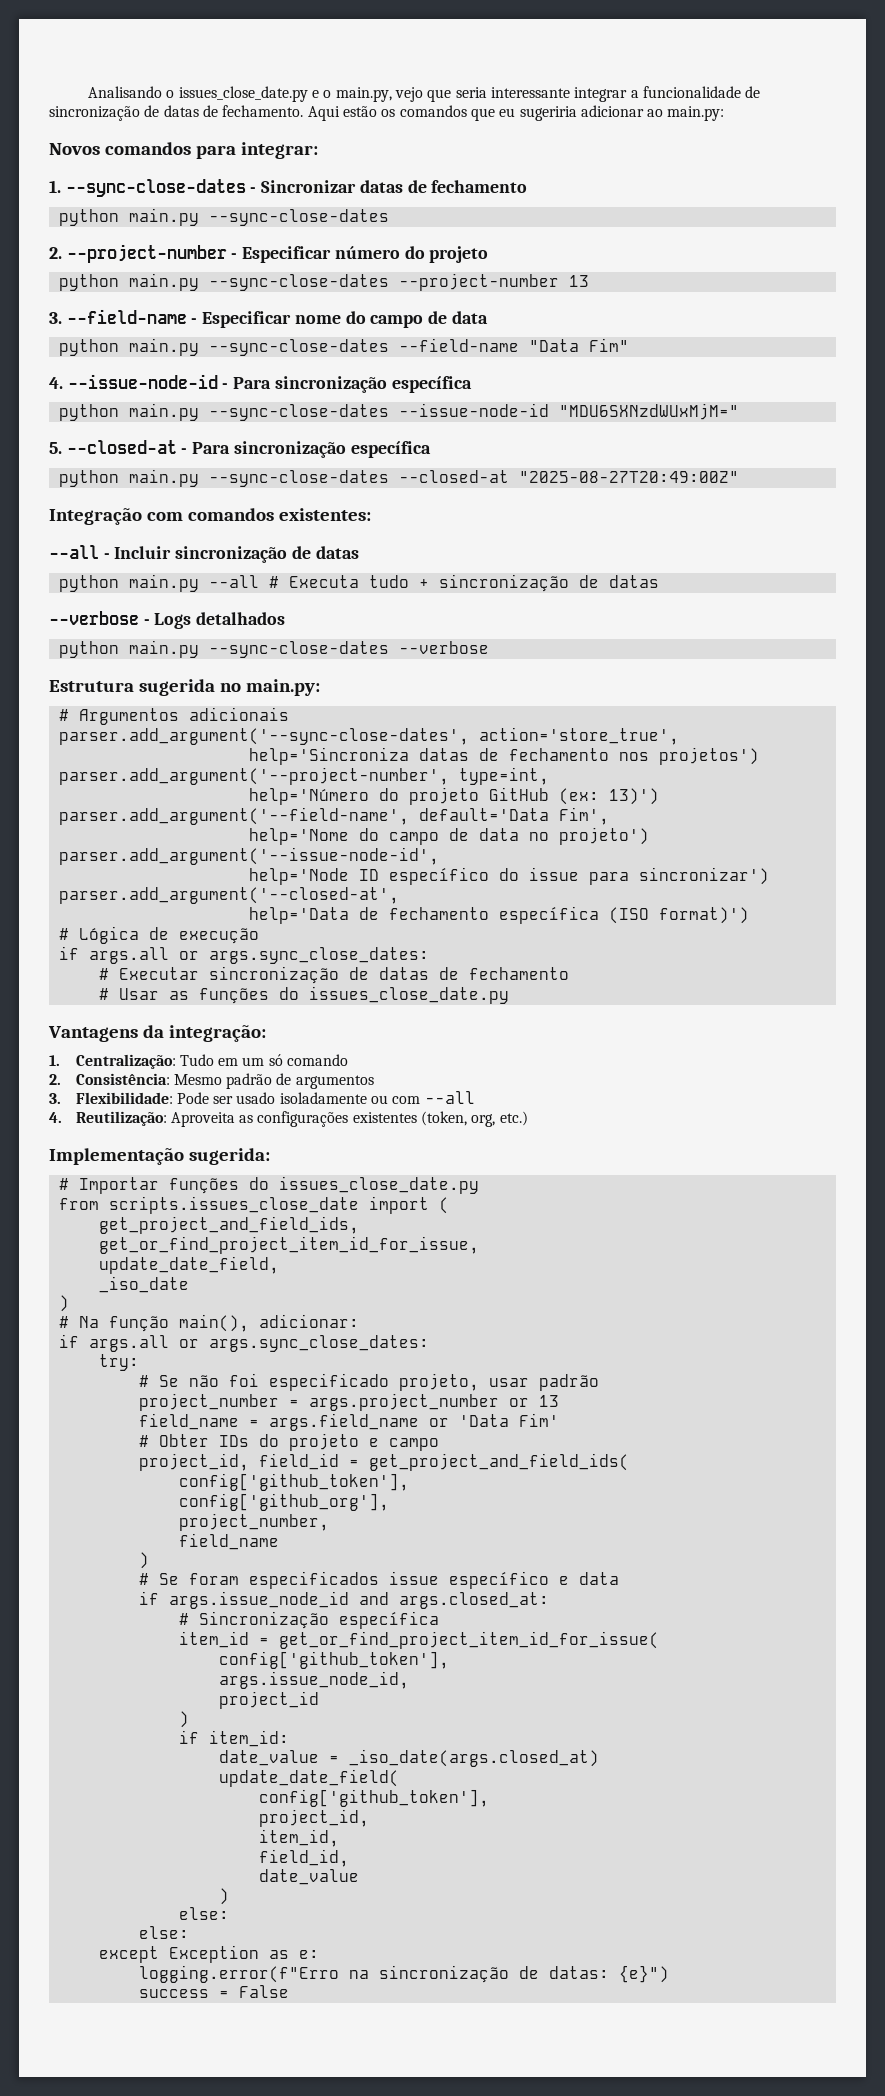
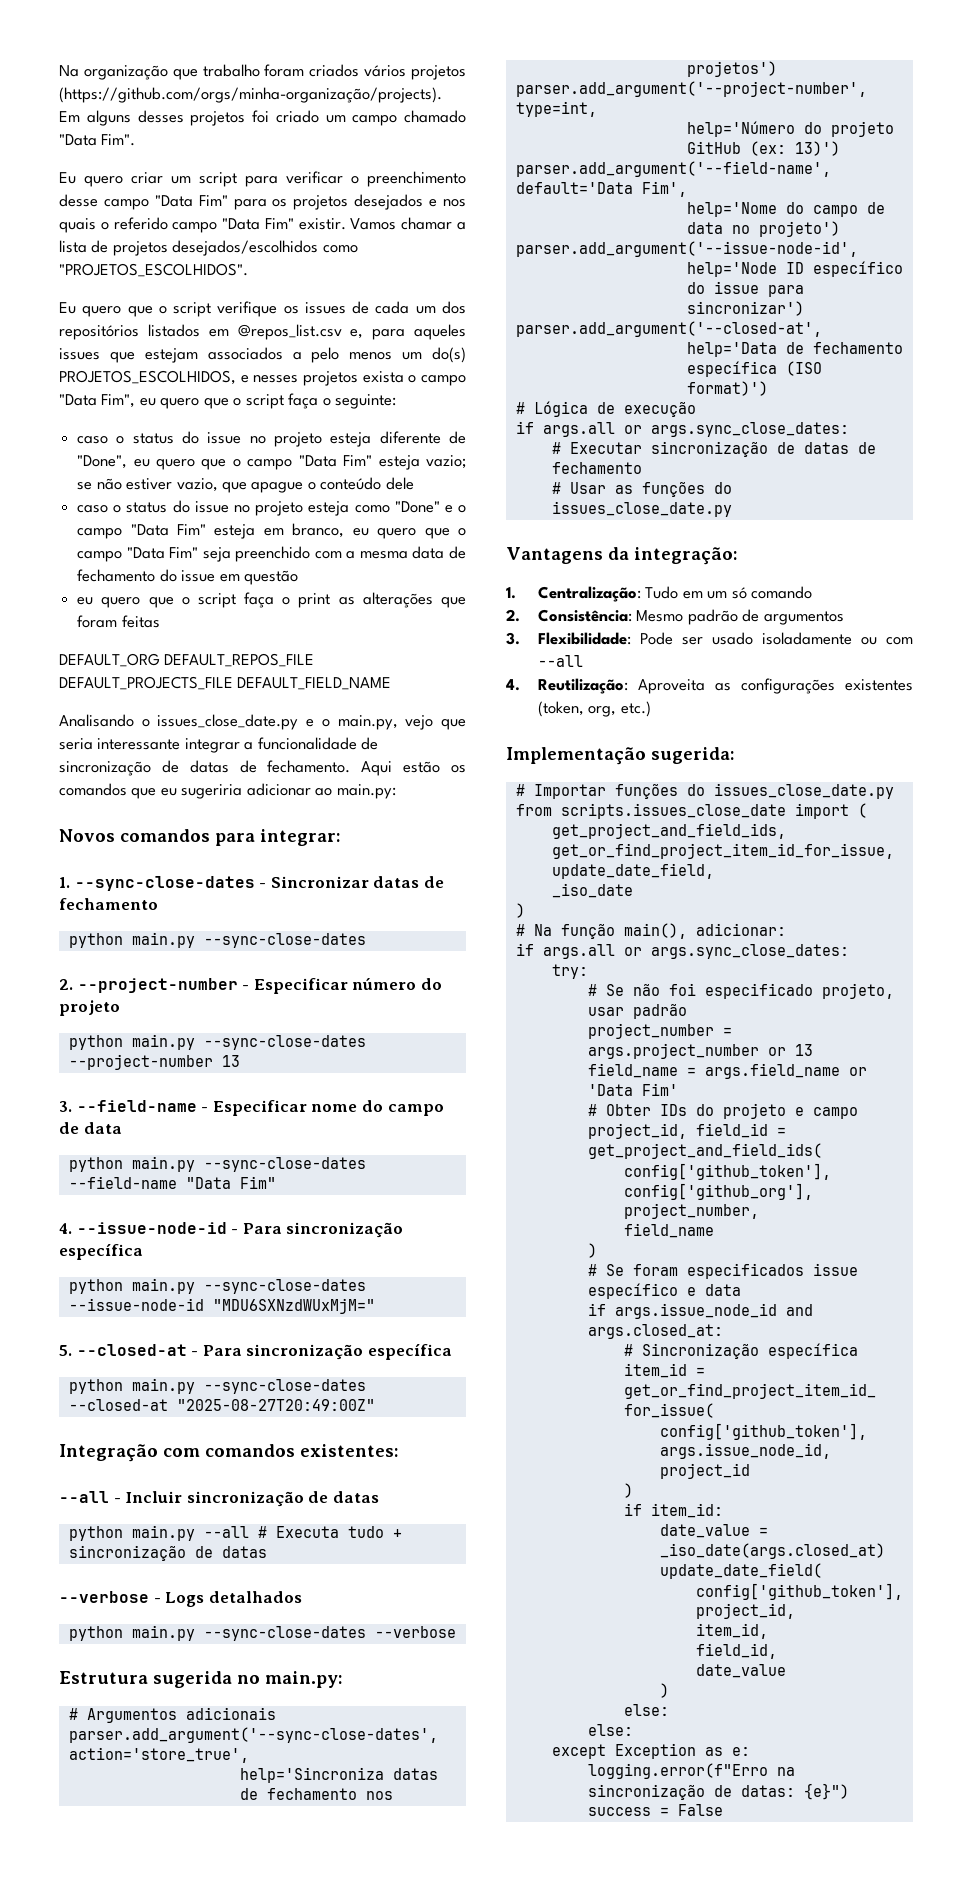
(87, 92) none -> [59,64,466,80] [59,87,442,103] [59,110,466,126] [59,134,136,146] [59,171,466,187] [59,194,467,210] [59,217,466,233] [59,240,358,256] [59,263,248,277] [59,301,466,317] [59,324,466,340] [59,347,466,363] [59,370,467,386] [59,393,397,409] [77,431,466,447] [77,455,467,470] [77,477,414,493] [77,500,467,516] [77,523,467,539] [77,546,466,562] [77,569,298,585] [77,592,467,608] [77,615,160,628] [59,653,315,667] [59,676,392,690] Na organização que trabalho foram criados vários projetos (https://github.com/orgs/minha-organização/projects). Em alguns desses projetos foi criado um campo chamado "Data Fim". // Eu quero criar um script para verificar o preenchimento desse campo "Data Fim" para os projetos desejados e nos quais o referido campo "Data Fim" existir. Vamos chamar a lista de projetos desejados/escolhidos como "PROJETOS_ESCOLHIDOS". // Eu quero que o script verifique os issues de cada um dos repositórios listados em @repos_list.csv e, para aqueles issues que estejam associados a pelo menos um do(s) PROJETOS_ESCOLHIDOS, e nesses projetos exista o campo "Data Fim", eu quero que o script faça o seguinte: // caso o status do issue no projeto esteja diferente de "Done", eu quero que o campo "Data Fim" esteja vazio; se não estiver vazio, que apague o conteúdo dele // caso o status do issue no projeto esteja como "Done" e o campo "Data Fim" esteja em branco, eu quero que o campo "Data Fim" seja preenchido com a mesma data de fechamento do issue em questão // eu quero que o script faça o print as alterações que foram feitas // DEFAULT_ORG DEFAULT_REPOS_FILE DEFAULT_PROJECTS_FILE DEFAULT_FIELD_NAME //

